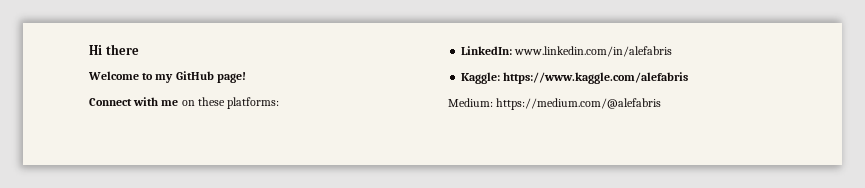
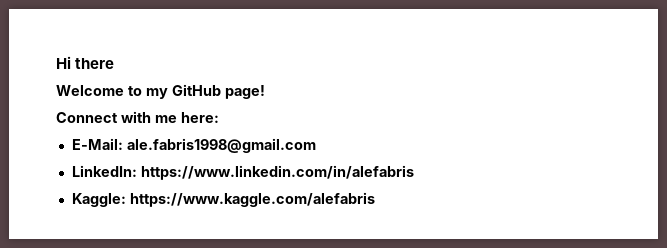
[181,97,280,109] on these platforms: -> [181,112,219,123] [71,138,316,153] here: // E-Mail: ale.fabris1998@gmail.com
[514,46,673,57] www.linkedin.com/in/alefabris -> [140,165,414,180] https://www.linkedin.com/in/alefabris
[448,98,662,110] // Medium: https://medium.com/@alefabris -> (375, 199) none

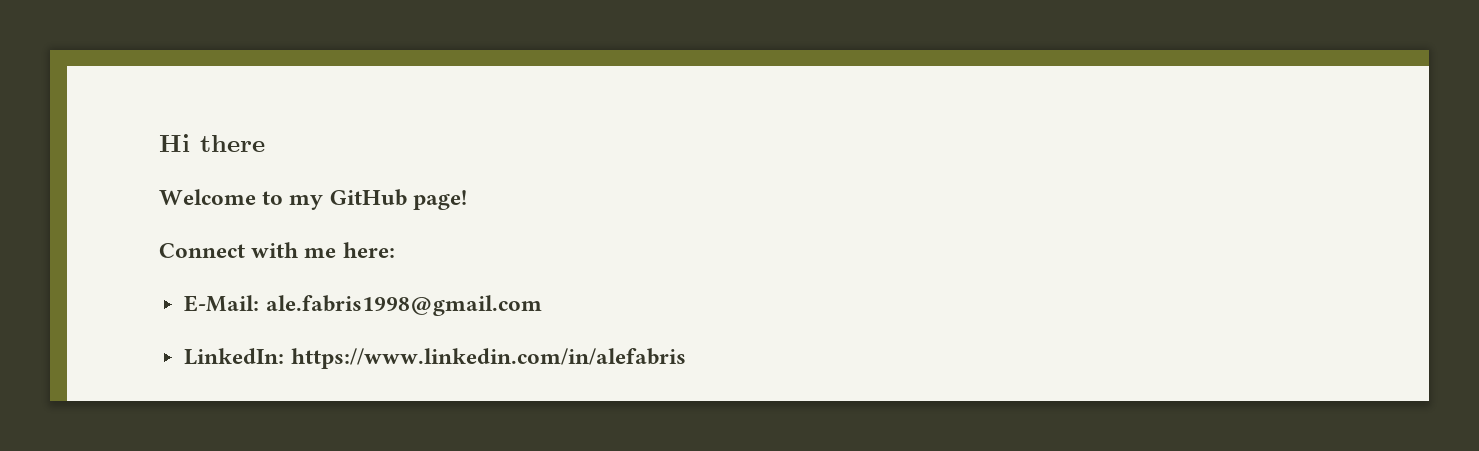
[71,192,375,207] // Kaggle: https://www.kaggle.com/alefabris -> (686, 358) none

